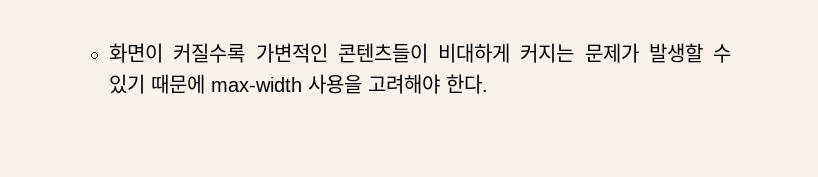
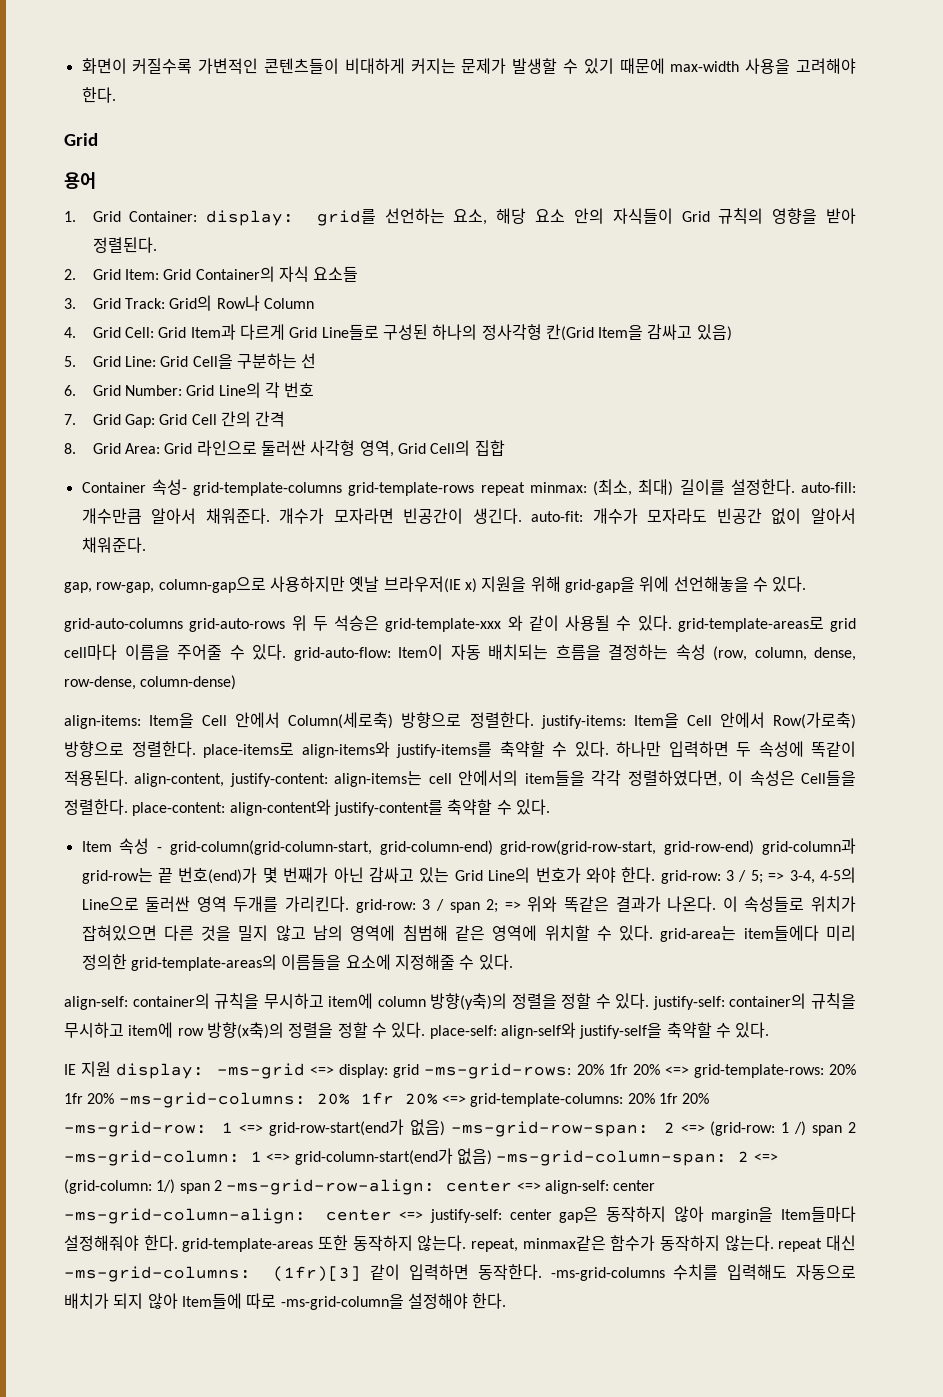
(488, 84) none -> [64,133,98,146] [64,172,96,189] [64,208,857,226] [92,237,157,253] [64,266,359,282] [64,295,314,311] [64,324,732,341] [64,353,317,369] [64,382,315,398] [64,411,286,428] [64,440,505,457] [81,479,857,496] [81,508,856,525] [81,537,146,553] [64,576,807,593] [64,615,856,632] [64,644,856,661] [64,675,237,690] [64,712,857,729] [64,741,856,758] [64,770,857,787] [64,799,550,816] [81,838,856,855] [81,867,857,884] [81,896,857,913] [81,925,856,942] [81,954,513,971] [64,993,857,1010] [64,1022,770,1039] [64,1061,856,1079] [64,1092,710,1108] [64,1119,856,1137] [64,1148,778,1166] [64,1179,656,1195] [64,1206,856,1224] [64,1235,856,1252] [64,1264,857,1282] [64,1293,507,1310] // Grid // 용어 // 1. Grid Container: display: grid를 선언하는 요소, 해당 요소 안의 자식들이 Grid 규칙의 영향을 받아 정렬된다. // 2. Grid Item: Grid Container의 자식 요소들 // 3. Grid Track: Grid의 Row나 Column // 4. Grid Cell: Grid Item과 다르게 Grid Line들로 구성된 하나의 정사각형 칸(Grid Item을 감싸고 있음) // 5. Grid Line: Grid Cell을 구분하는 선 // 6. Grid Number: Grid Line의 각 번호 // 7. Grid Gap: Grid Cell 간의 간격 // 8. Grid Area: Grid 라인으로 둘러싼 사각형 영역, Grid Cell의 집합 // Container 속성- grid-template-columns grid-template-rows repeat minmax: (최소, 최대) 길이를 설정한다. auto-fill: 개수만큼 알아서 채워준다. 개수가 모자라면 빈공간이 생긴다. auto-fit: 개수가 모자라도 빈공간 없이 알아서 채워준다. // gap, row-gap, column-gap으로 사용하지만 옛날 브라우저(IE x) 지원을 위해 grid-gap을 위에 선언해놓을 수 있다. // grid-auto-columns grid-auto-rows 위 두 석승은 grid-template-xxx 와 같이 사용될 수 있다. grid-template-areas로 grid cell마다 이름을 주어줄 수 있다. grid-auto-flow: Item이 자동 배치되는 흐름을 결정하는 속성 (row, column, dense, row-dense, column-dense) // align-items: Item을 Cell 안에서 Column(세로축) 방향으로 정렬한다. justify-items: Item을 Cell 안에서 Row(가로축) 방향으로 정렬한다. place-items로 align-items와 justify-items를 축약할 수 있다. 하나만 입력하면 두 속성에 똑같이 적용된다. align-content, justify-content: align-items는 cell 안에서의 item들을 각각 정렬하였다면, 이 속성은 Cell들을 정렬한다. place-content: align-content와 justify-content를 축약할 수 있다. // Item 속성 - grid-column(grid-column-start, grid-column-end) grid-row(grid-row-start, grid-row-end) grid-column과 grid-row는 끝 번호(end)가 몇 번째가 아닌 감싸고 있는 Grid Line의 번호가 와야 한다. grid-row: 3 / 5; => 3-4, 4-5의 Line으로 둘러싼 영역 두개를 가리킨다. grid-row: 3 / span 2; => 위와 똑같은 결과가 나온다. 이 속성들로 위치가 잡혀있으면 다른 것을 밀지 않고 남의 영역에 침범해 같은 영역에 위치할 수 있다. grid-area는 item들에다 미리 정의한 grid-template-areas의 이름들을 요소에 지정해줄 수 있다. // align-self: container의 규칙을 무시하고 item에 column 방향(y축)의 정렬을 정할 수 있다. justify-self: container의 규칙을 무시하고 item에 row 방향(x축)의 정렬을 정할 수 있다. place-self: align-self와 justify-self을 축약할 수 있다. // IE 지원 display: -ms-grid <=> display: grid -ms-grid-rows: 20% 1fr 20% <=> grid-template-rows: 20% 1fr 20% -ms-grid-columns: 20% 1fr 20% <=> grid-template-columns: 20% 1fr 20% -ms-grid-row: 1 <=> grid-row-start(end가 없음) -ms-grid-row-span: 2 <=> (grid-row: 1 /) span 2 -ms-grid-column: 1 <=> grid-column-start(end가 없음) -ms-grid-column-span: 2 <=> (grid-column: 1/) span 2 -ms-grid-row-align: center <=> align-self: center -ms-grid-column-align: center <=> justify-self: center gap은 동작하지 않아 margin을 Item들마다 설정해줘야 한다. grid-template-areas 또한 동작하지 않는다. repeat, minmax같은 함수가 동작하지 않는다. repeat 대신 -ms-grid-columns: (1fr)[3] 같이 입력하면 동작한다. -ms-grid-columns 수치를 입력해도 자동으로 배치가 되지 않아 Item들에 따로 -ms-grid-column을 설정해야 한다.

